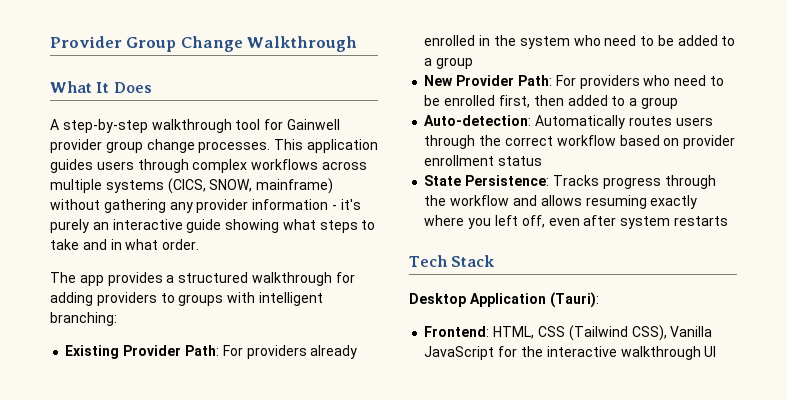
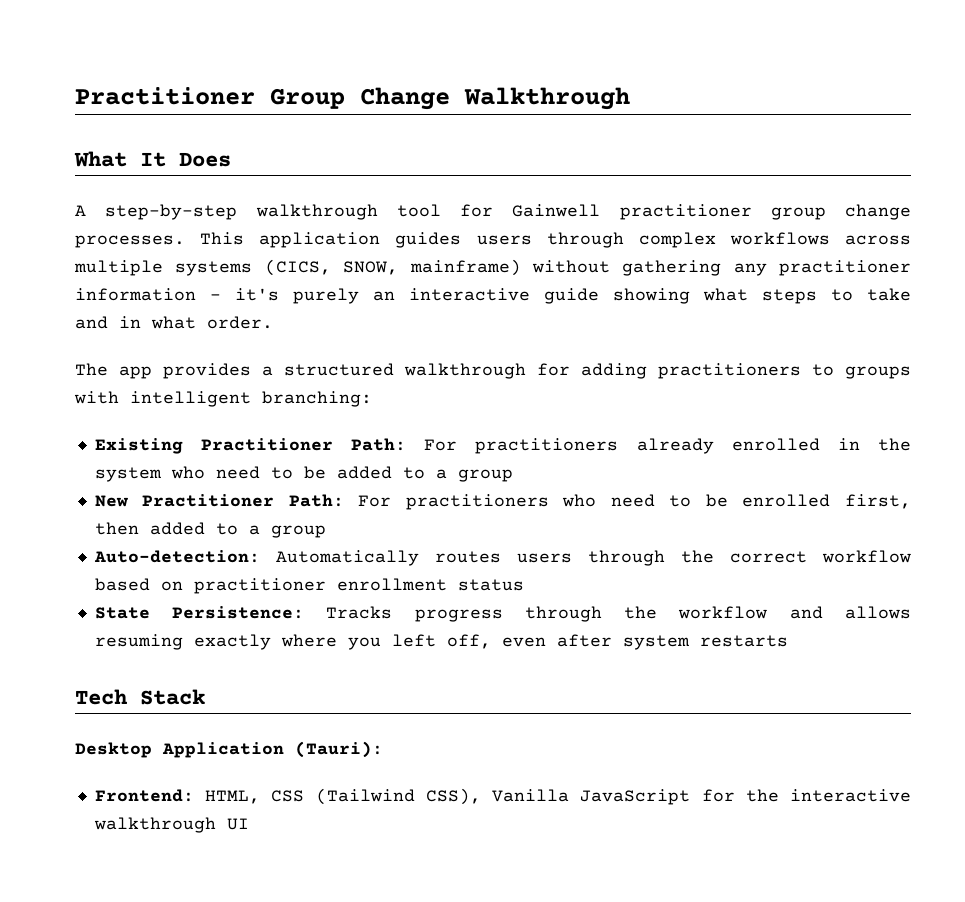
[50,36,122,48] Provider -> [75,87,255,105] Practitioner
[50,139,102,153] provider -> [619,204,752,220] practitioner
[196,199,249,213] provider -> [779,260,911,276] practitioner
[96,292,157,306] providers -> [658,363,801,379] practitioners
[123,345,307,359] Provider Path: For providers -> [200,438,619,454] Practitioner Path: For practitioners
[456,75,640,89] Provider Path: For providers -> [142,494,549,510] Practitioner Path: For practitioners
[683,135,736,149] provider -> [193,578,326,594] practitioner

